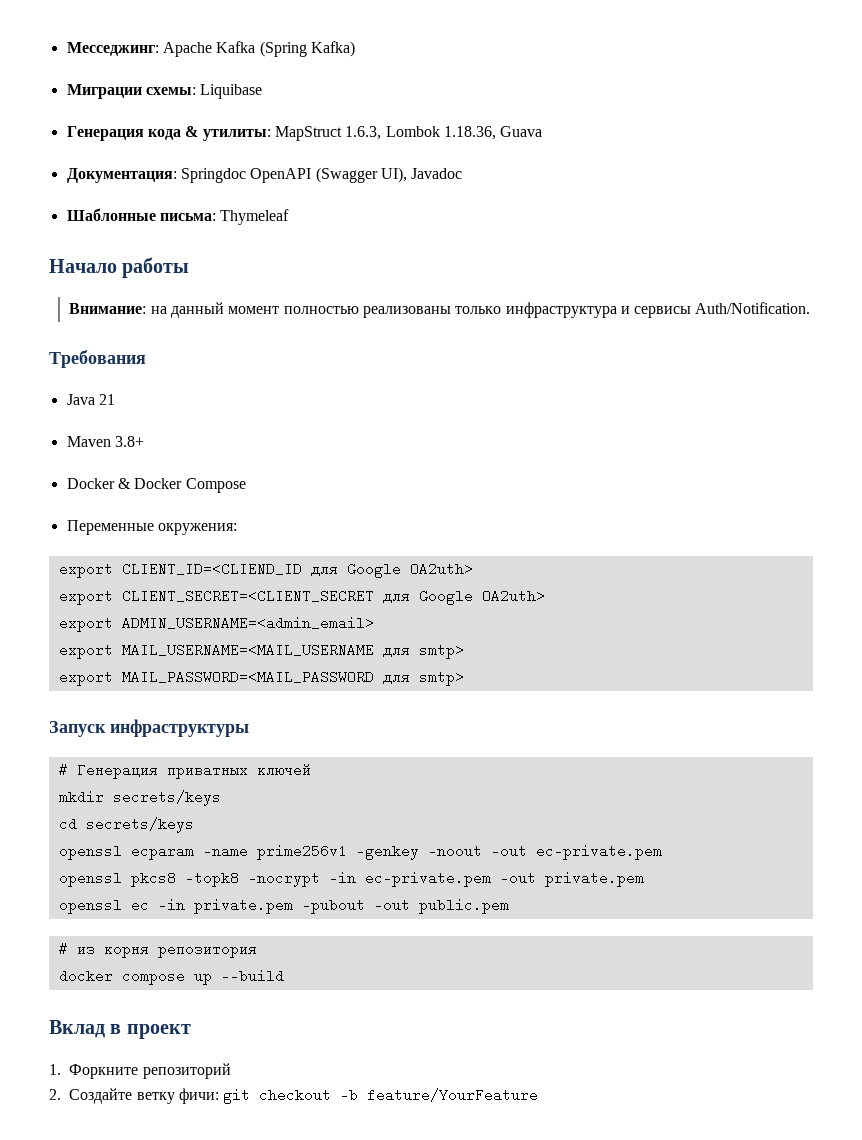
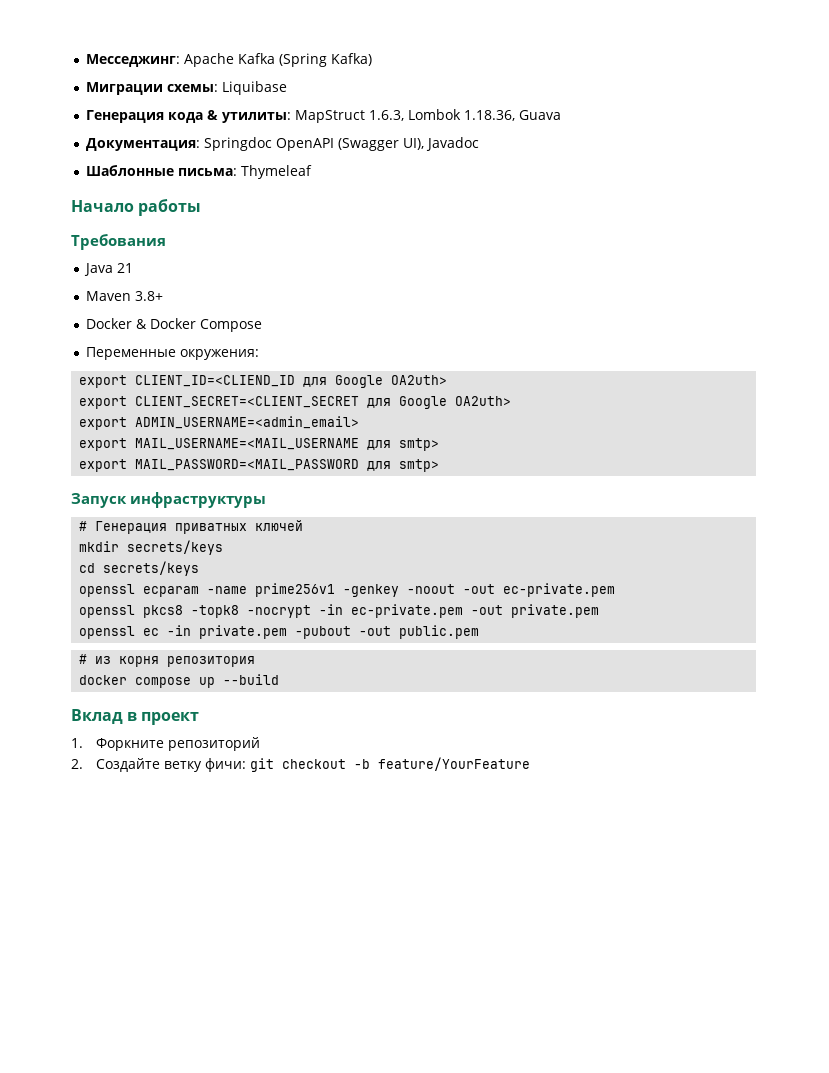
[69,302,811,318] // Внимание: на данный момент полностью реализованы только инфраструктура и сервисы Auth/Notification. -> (202, 207) none

